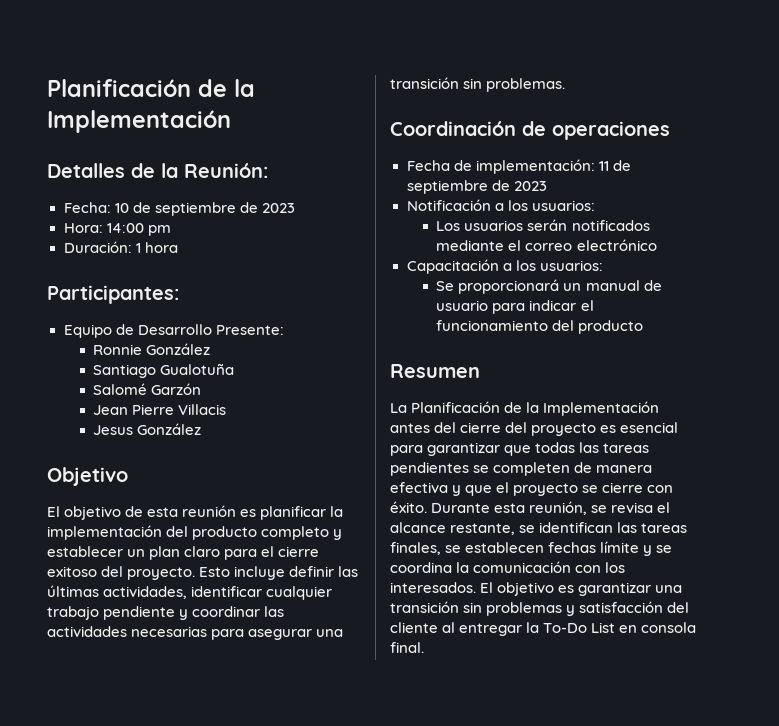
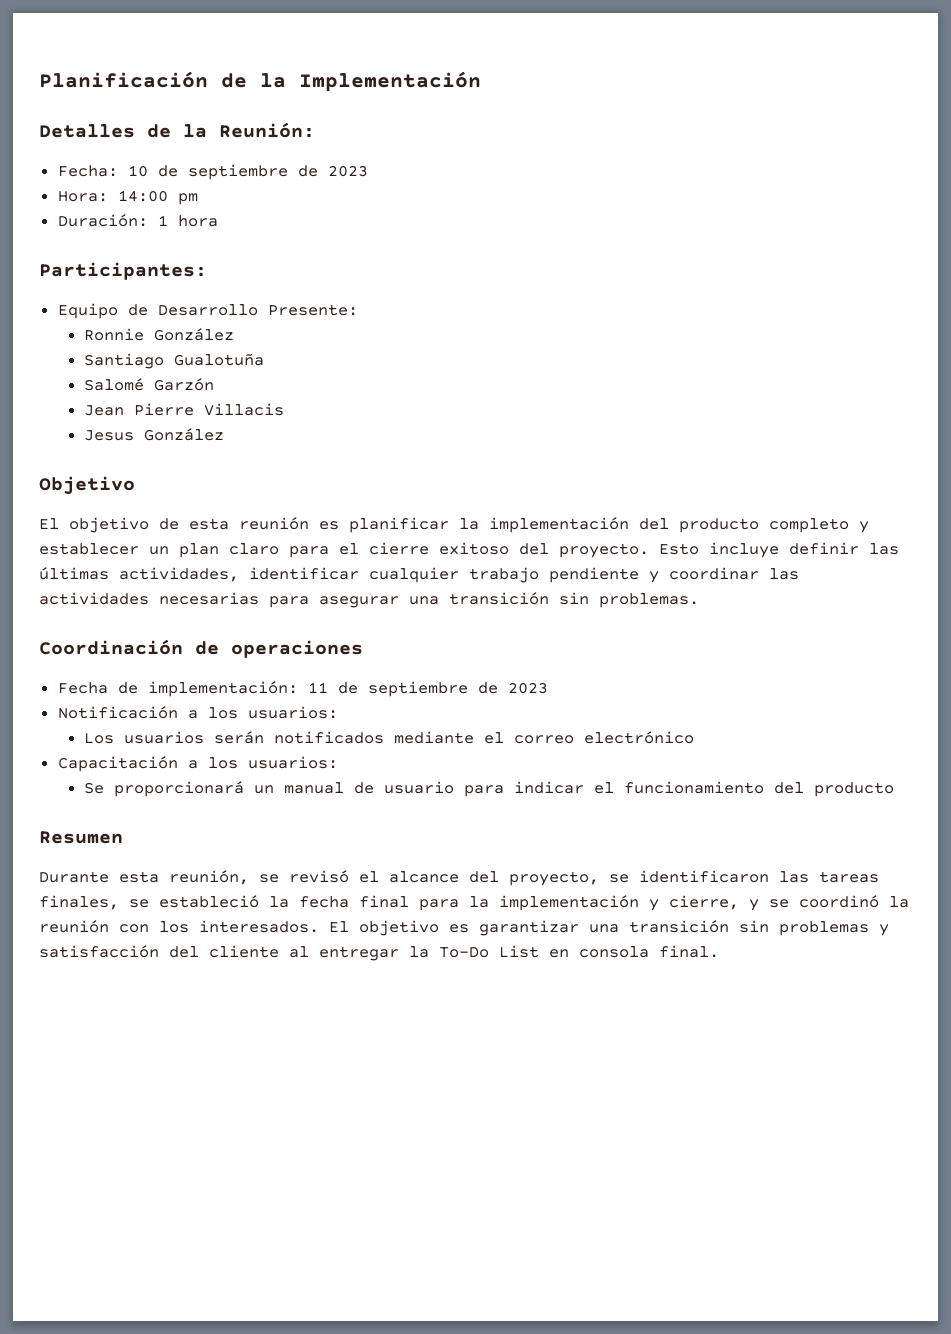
[390,401,660,416] [390,422,679,436] [390,442,650,456] [390,462,653,476] [390,482,674,496] [390,501,427,513] La Planificación de la Implementación antes del cierre del proyecto es esencial para garantizar que todas las tareas pendientes se completen de manera efectiva y que el proyecto se cierre con éxito. -> (123, 837) none
[611,502,654,513] revisa -> [289,870,349,883] revisó
[450,522,688,535] [390,541,673,556] [390,561,572,573] restante, se identifican las tareas finales, se establecen fechas límite y se coordina la comunicación -> [469,870,879,886] [39,895,909,911] [39,920,109,933] del proyecto, se identificaron las tareas finales, se estableció la fecha final para la implementación y cierre, y se coordinó la reunión

